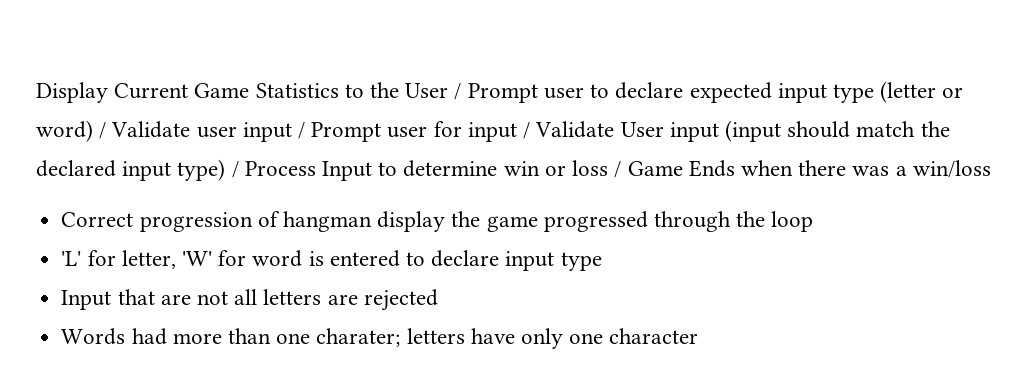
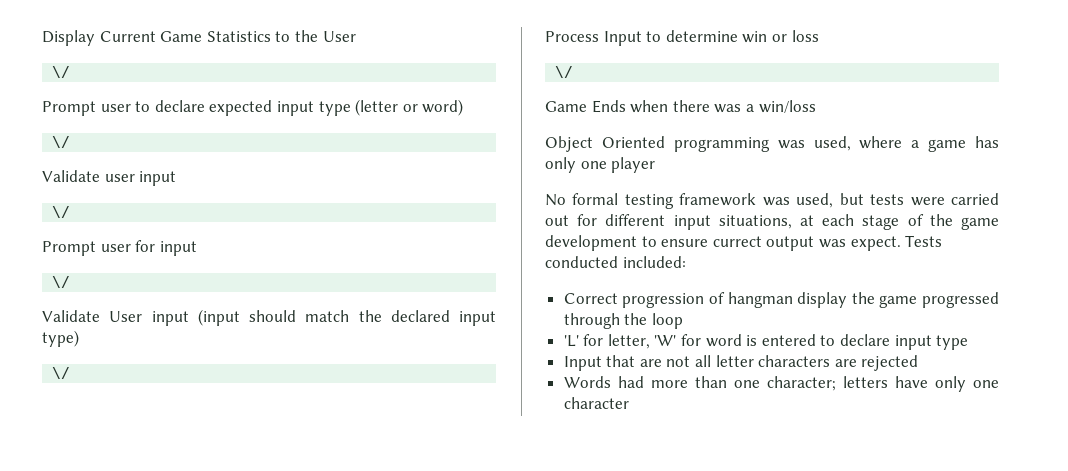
[454,83,462,100] / -> [52,66,71,78] // \/ //
[99,122,107,139] / -> [52,136,71,148] // \/ //
[298,122,306,139] / -> [52,206,71,218] // \/ //
[523,122,531,139] / -> [52,276,71,288] // \/ //
[231,161,239,178] / -> [52,367,71,379] // \/ //
[614,161,622,178] / -> [555,66,574,78] // \/ //
(991, 169) none -> [545,136,999,152] [545,157,656,173] [545,193,1000,209] [545,214,999,230] [545,235,943,251] [545,256,686,268] // Object Oriented programming was used, where a game has only one player // No formal testing framework was used, but tests were carried out for different input situations, at each stage of the game development to ensure currect output was expect. Tests conducted included:
[263,289,322,305] letters -> [715,355,831,367] letter characters
[316,328,401,347] charater; -> [766,376,836,391] character;

